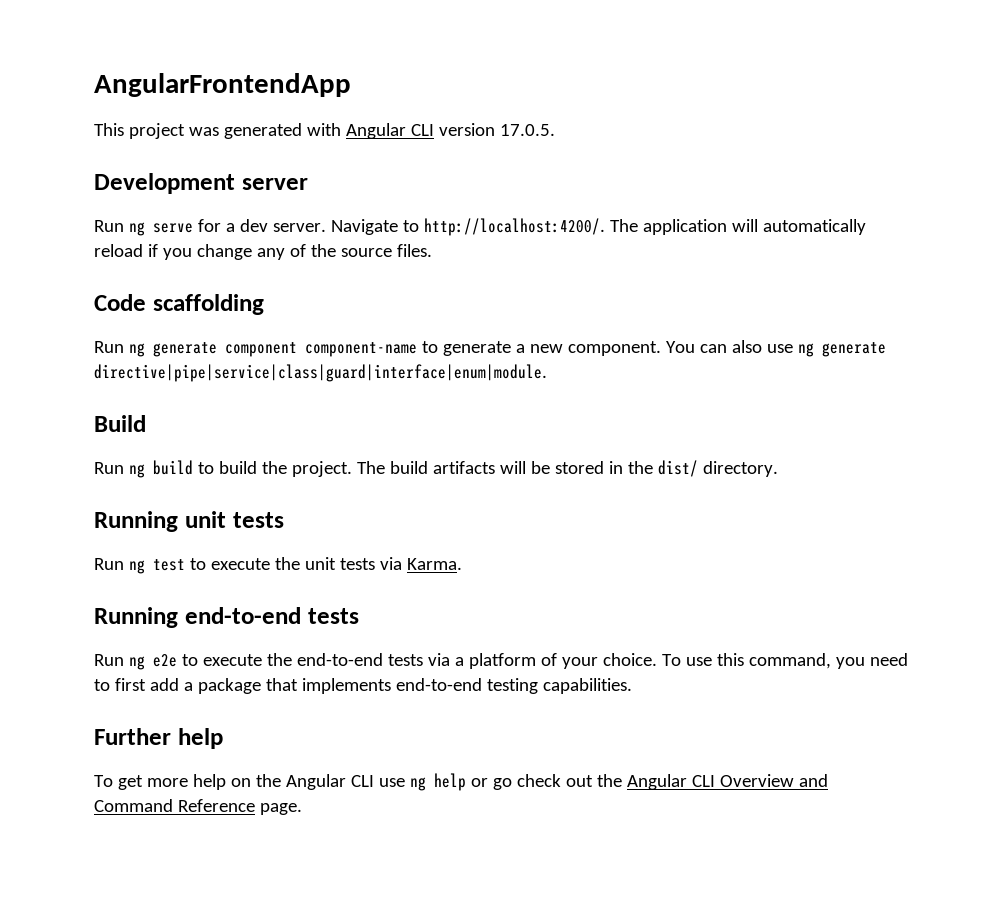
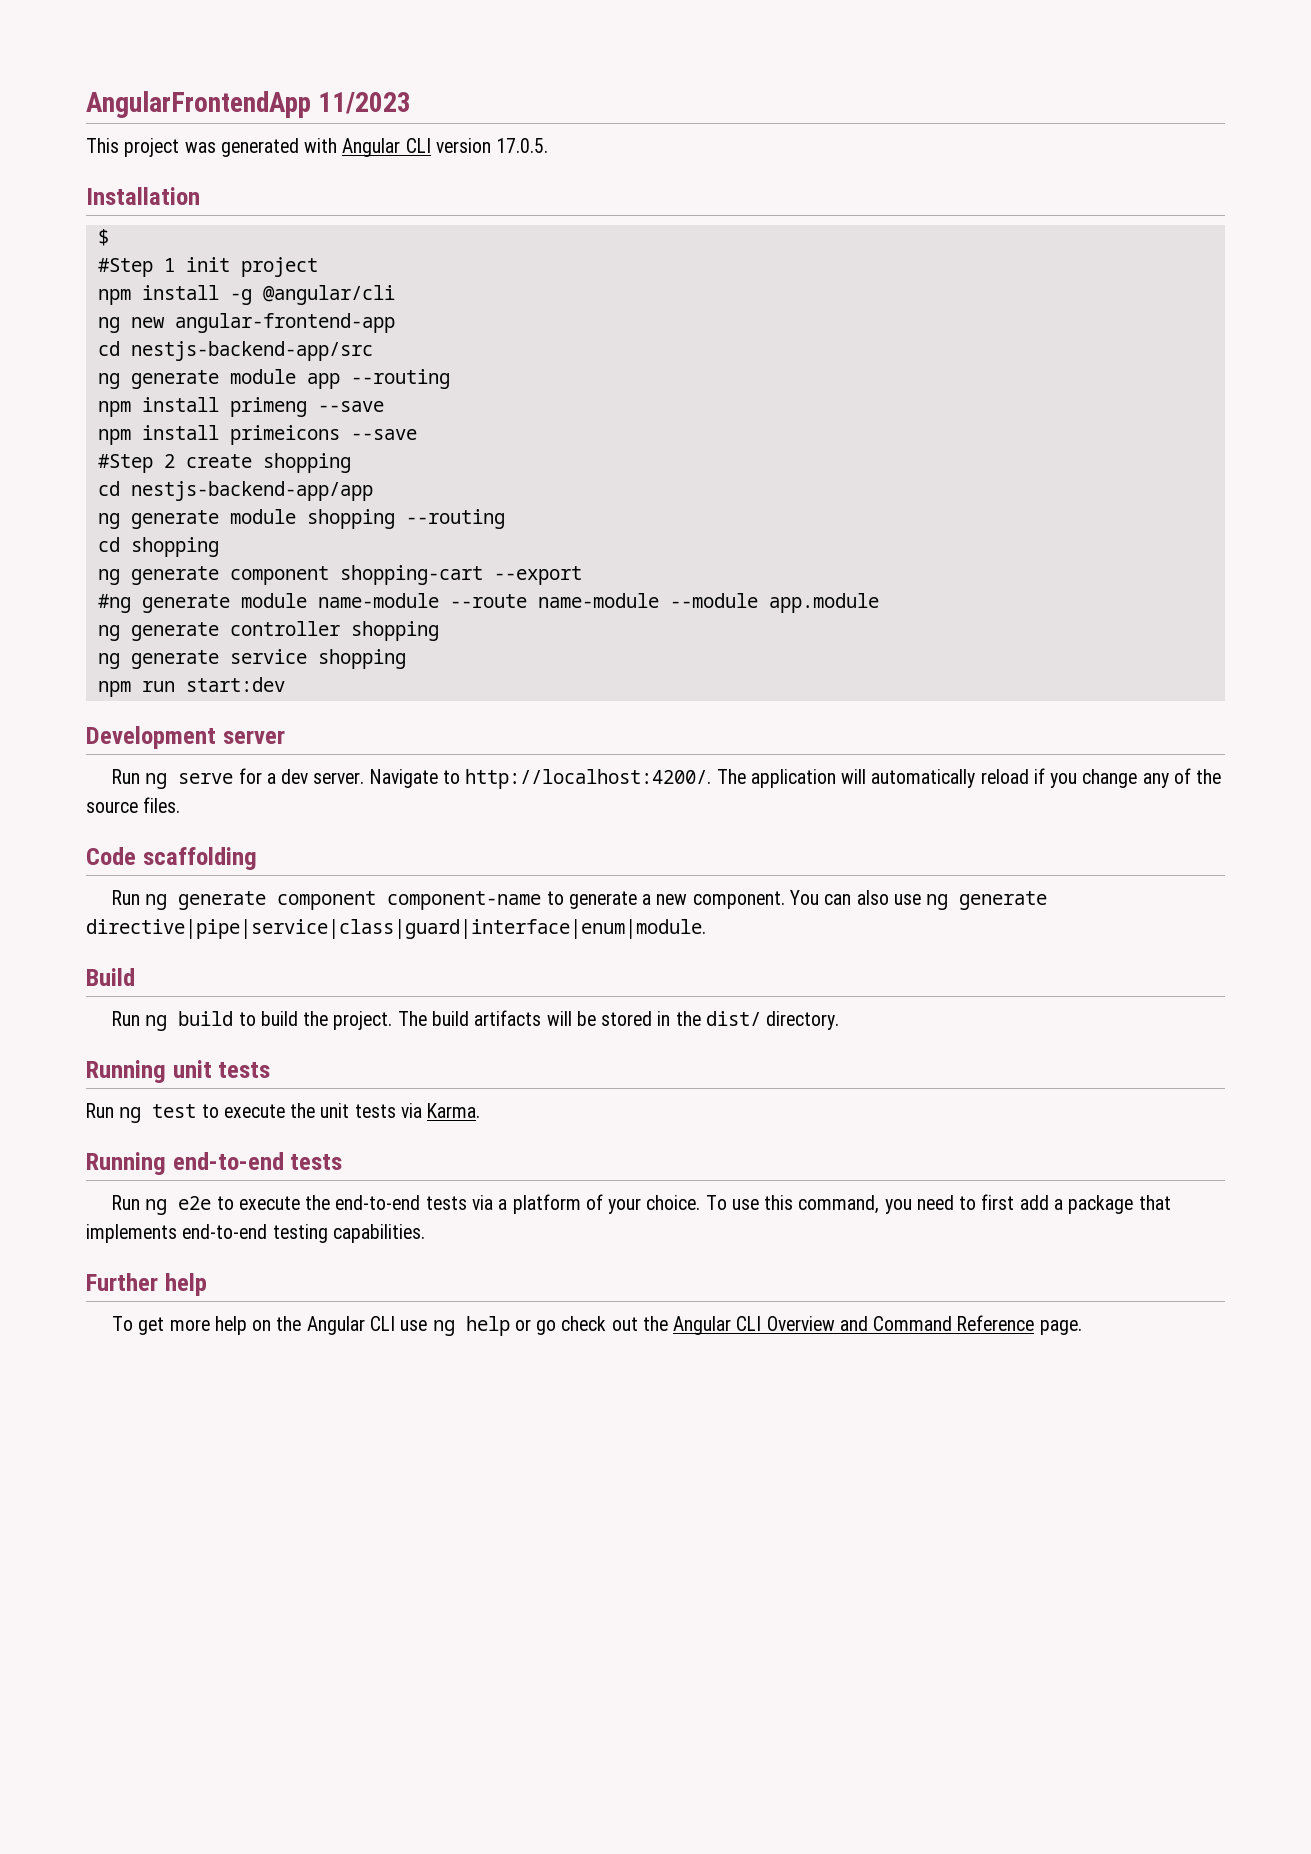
(351, 85) none -> [318,92,412,114] 11/2023
(555, 130) none -> [86,187,200,205] [97,229,109,246] [97,257,318,277] [97,285,395,305] [97,313,395,333] [97,341,373,361] [97,369,450,389] [97,397,384,417] [97,425,417,445] [97,453,351,473] [97,481,373,501] [97,509,505,529] [97,537,219,557] [97,565,582,585] [97,593,879,613] [97,621,439,641] [97,649,406,669] [97,677,285,697] // Installation // $ // #Step 1 init project // npm install -g @angular/cli // ng new angular-frontend-app // cd nestjs-backend-app/src // ng generate module app --routing // npm install primeng --save // npm install primeicons --save // #Step 2 create shopping // cd nestjs-backend-app/app // ng generate module shopping --routing // cd shopping // ng generate component shopping-cart --export // #ng generate module name-module --route name-module --module app.module // ng generate controller shopping // ng generate service shopping // npm run start:dev

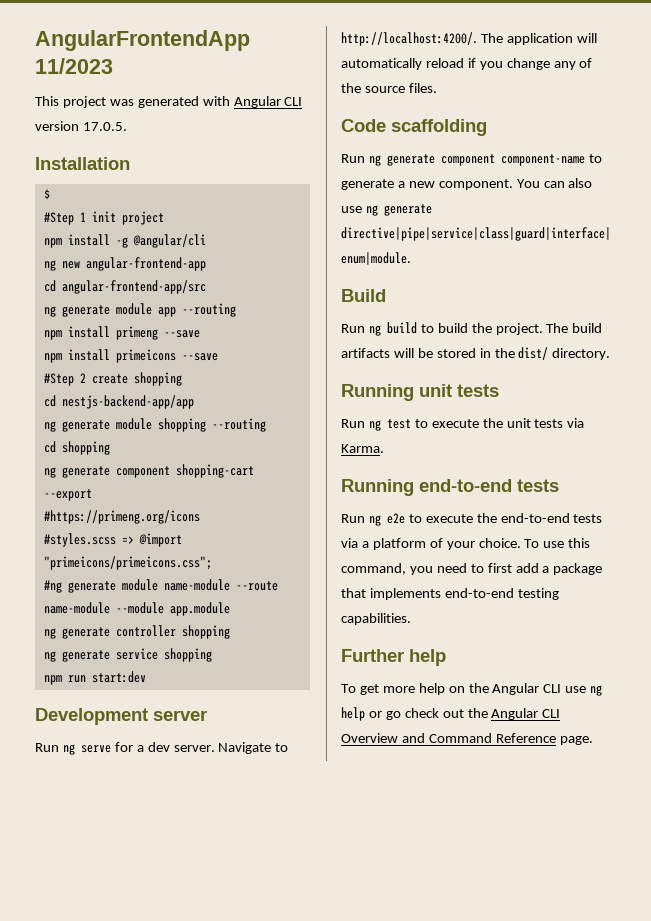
[130,341,373,361] nestjs-backend-app/src -> [61,280,206,294] angular-frontend-app/src
(582, 575) none -> [43,510,200,524] [43,533,182,547] [43,556,212,570] // #https://primeng.org/icons // #styles.scss => @import "primeicons/primeicons.css";

